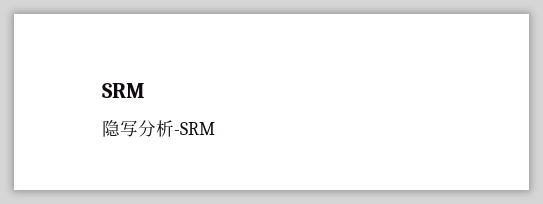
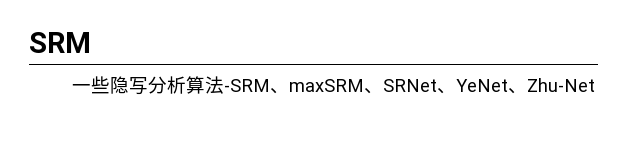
(145, 90) none -> [71,76,110,94] 一些
[174,122,215,135] -SRM -> [185,76,595,94] 算法-SRM、maxSRM、SRNet、YeNet、Zhu-Net

